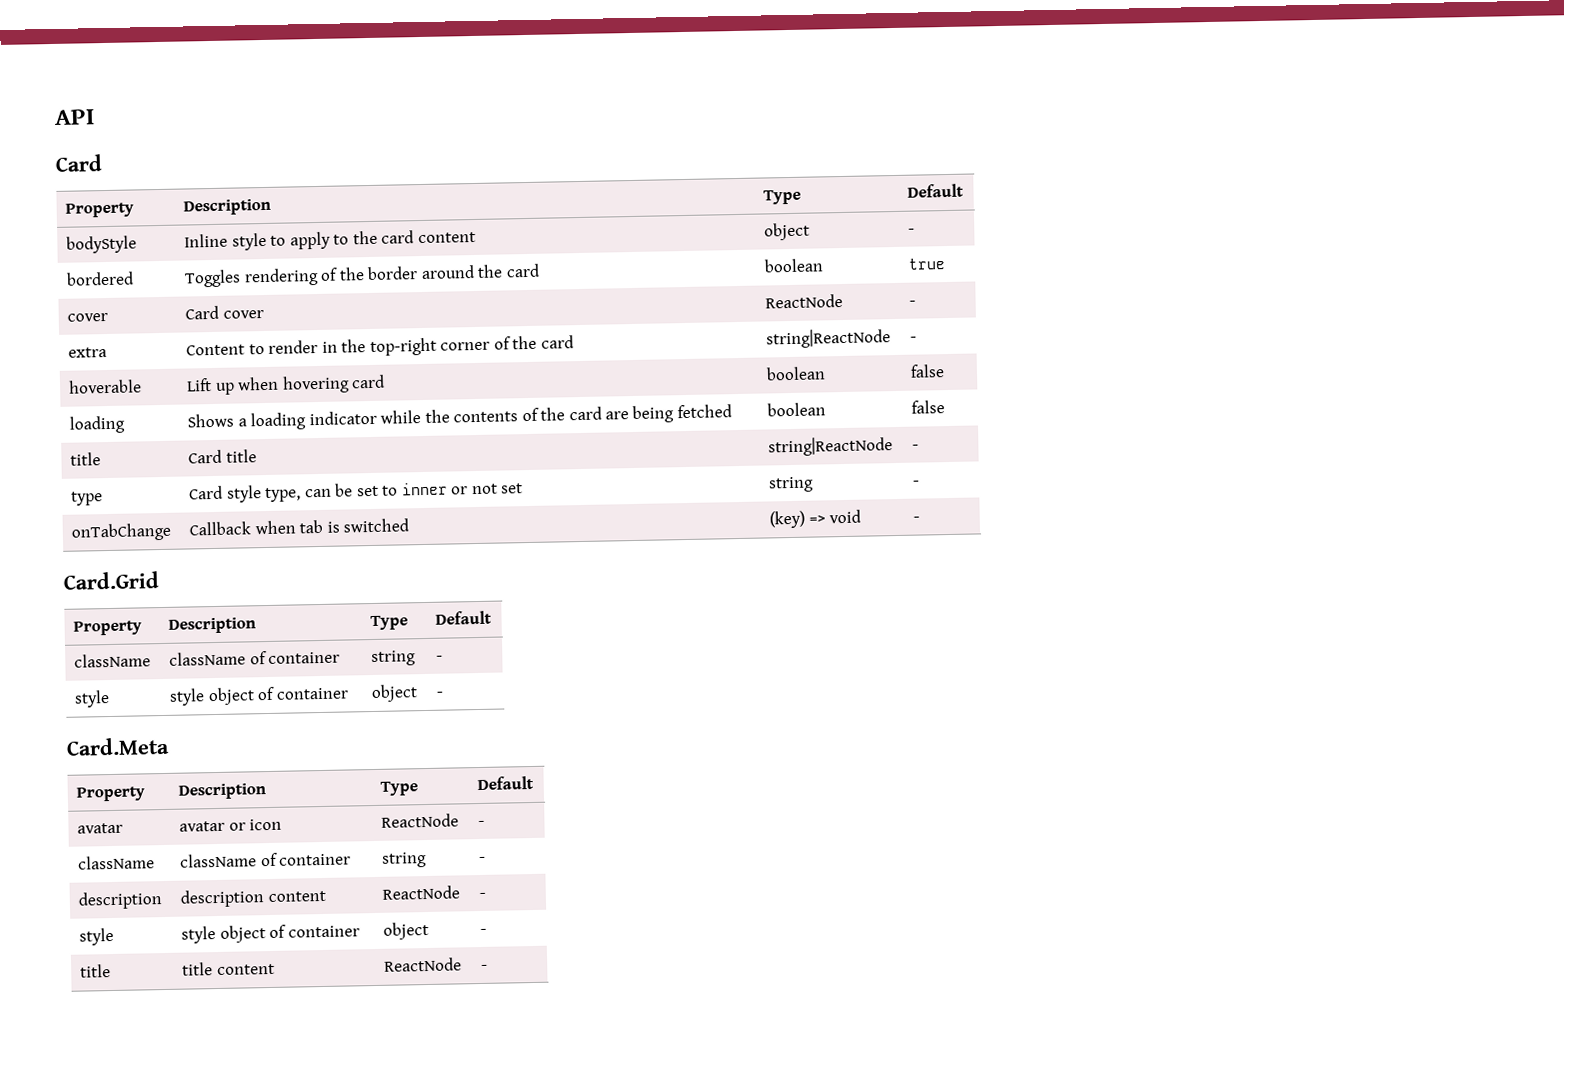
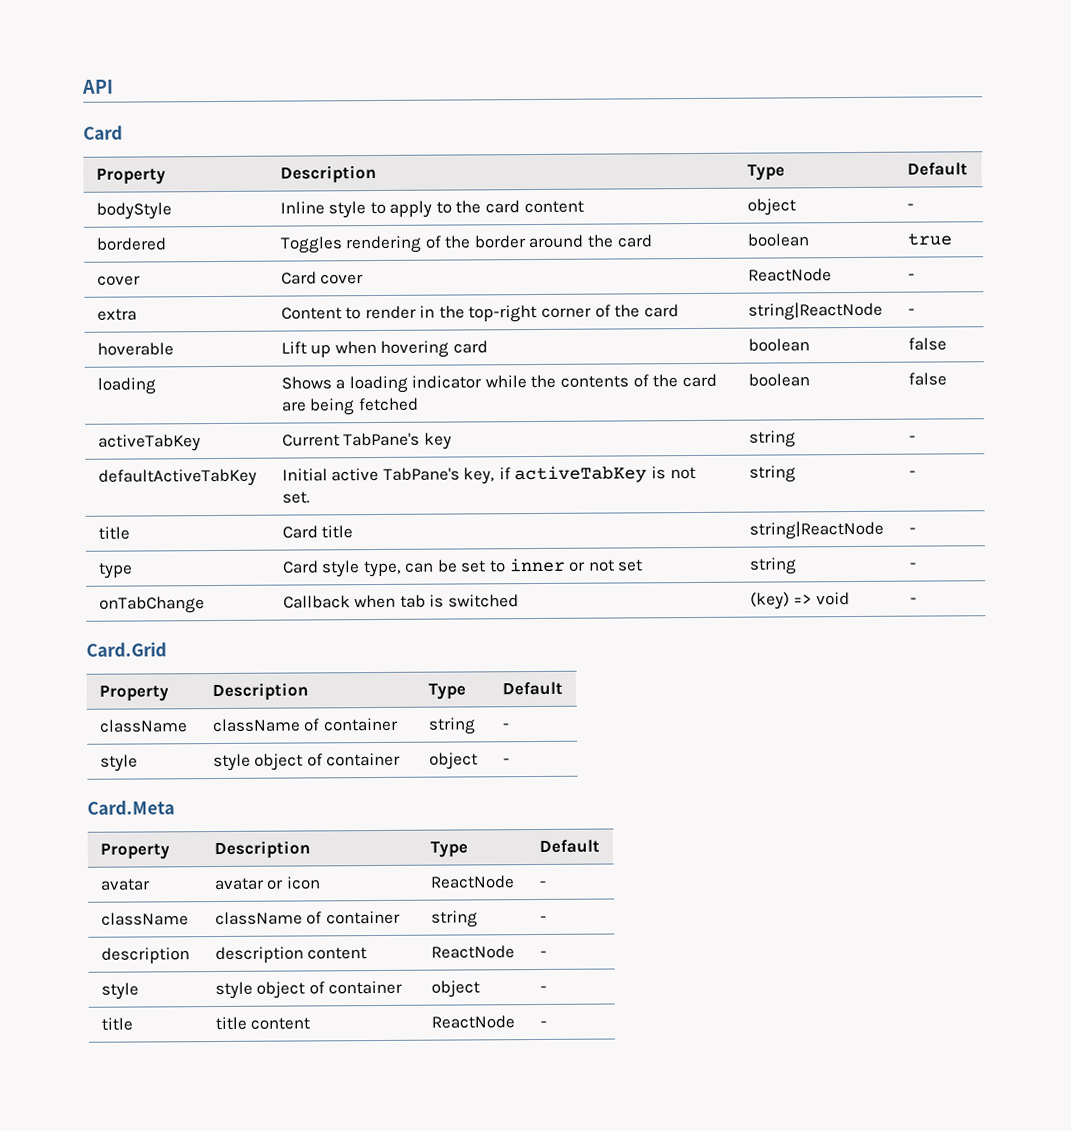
(946, 407) none -> [97,434,201,452] [281,432,452,450] [748,430,796,448] [908,435,916,442] [97,468,257,487] [281,465,696,485] [281,491,310,504] [748,465,796,483] [908,470,916,477] // activeTabKey | Current TabPane's key | string | - // defaultActiveTabKey | Initial active TabPane's key, if activeTabKey is not set. | string | -

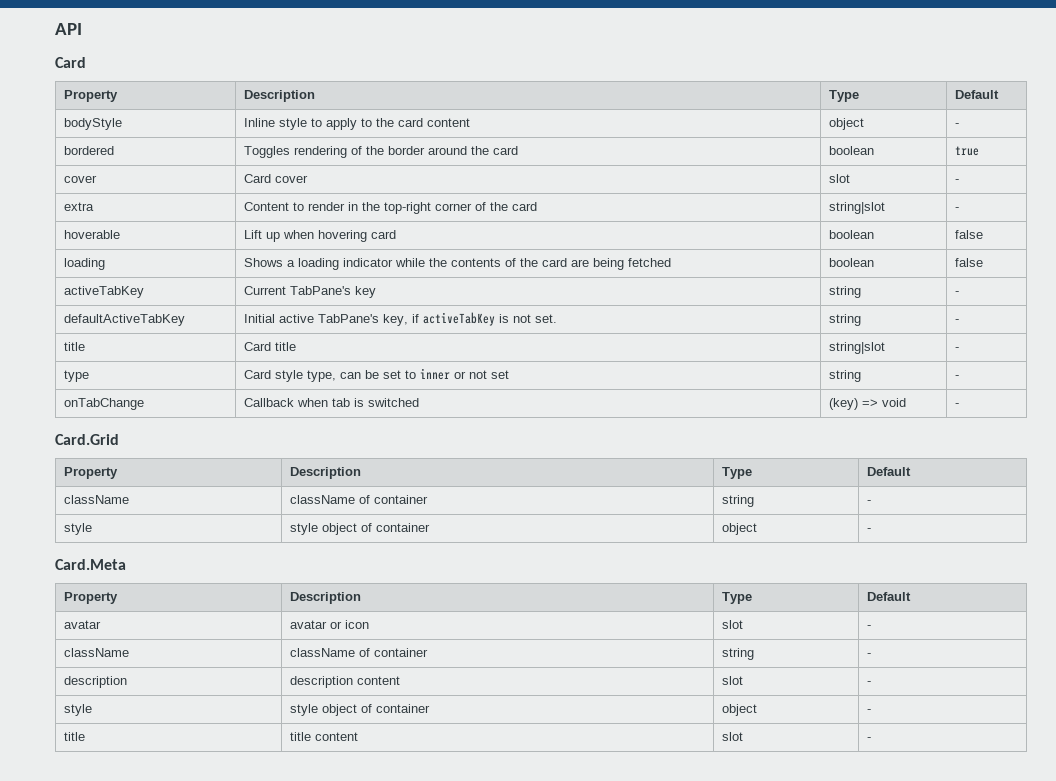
[747,268,832,282] ReactNode -> [828,174,850,183] slot
[747,301,883,321] string|ReactNode -> [828,202,885,214] string|slot
[748,520,884,540] string|ReactNode -> [828,342,885,354] string|slot
[429,875,515,889] ReactNode -> [721,620,743,629] slot
[430,945,515,959] ReactNode -> [721,676,743,685] slot
[430,1015,515,1029] ReactNode -> [721,732,743,741] slot

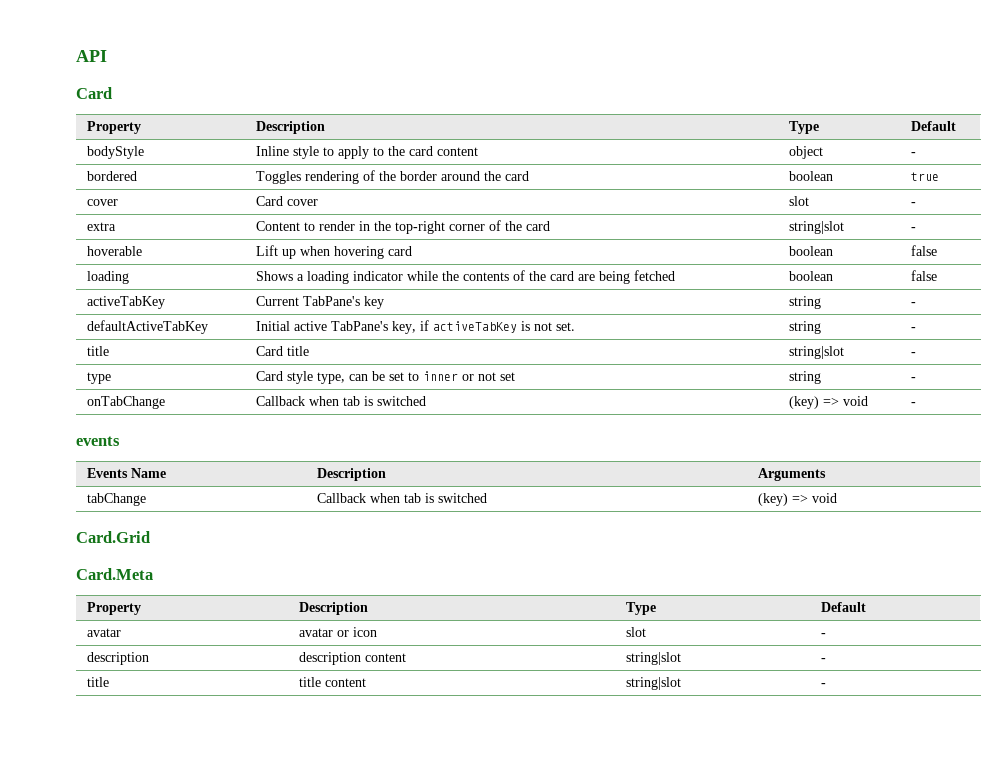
[55,434,119,445] [63,467,118,479] [289,467,361,479] [721,467,752,479] [866,467,911,476] [63,495,129,504] [289,495,428,504] [721,495,754,507] [866,500,871,504] [63,523,92,535] [289,523,430,535] [721,523,757,535] [866,528,871,532] Card.Grid // Property | Description | Type | Default // className | className of container | string | - // style | style object of container | object | - -> [76,436,120,446] [86,468,166,478] [316,468,386,481] [757,468,826,481] [86,493,146,506] [316,493,487,503] [757,493,837,506] [76,531,150,543] events // Events Name | Description | Arguments // tabChange | Callback when tab is switched | (key) => void // Card.Grid
[63,648,129,657] [289,648,428,657] [721,648,754,660] [866,653,871,657] [63,676,127,688] [289,676,400,688] [721,676,743,685] [866,681,871,685] [63,704,92,716] [289,704,430,716] [721,704,757,716] className | className of container | string | - // description | description content | slot | - // style | style object of container | object -> [86,652,149,665] [298,652,406,665] [625,652,681,665] description | description content | string|slot
[721,732,743,741] slot -> [625,677,681,690] string|slot

